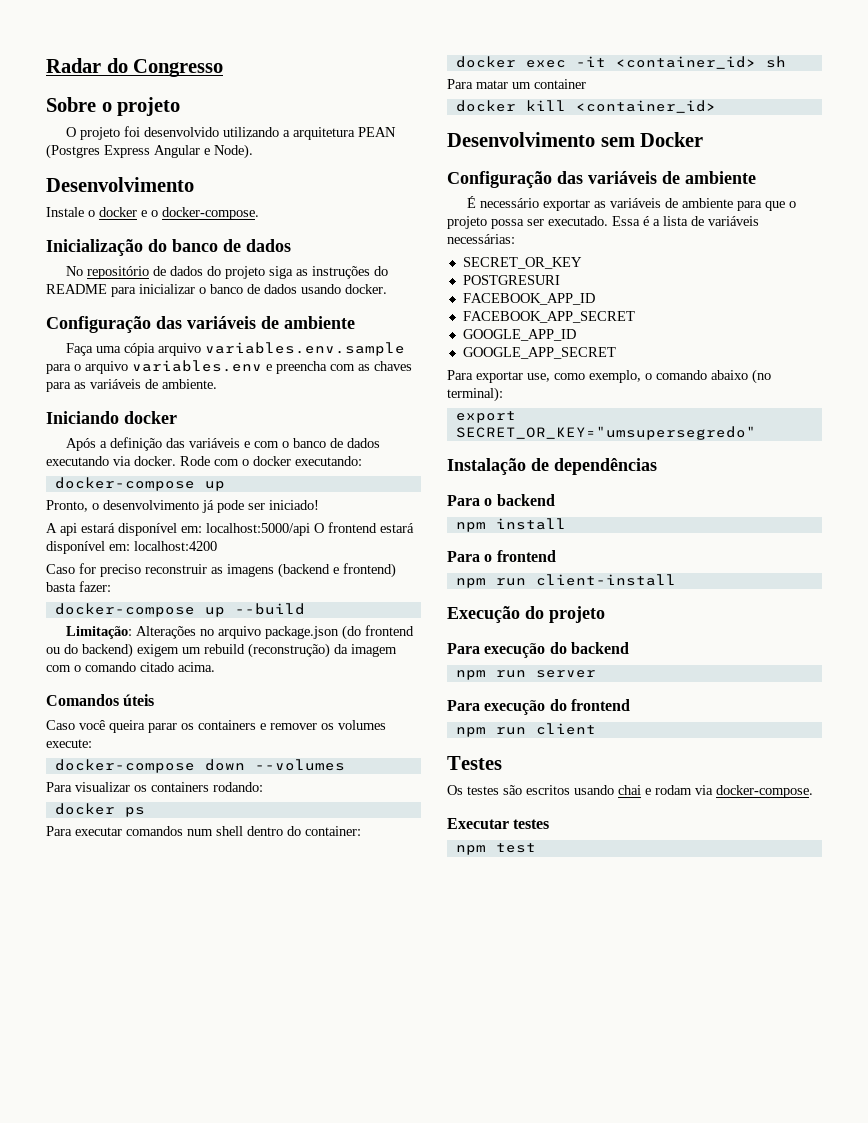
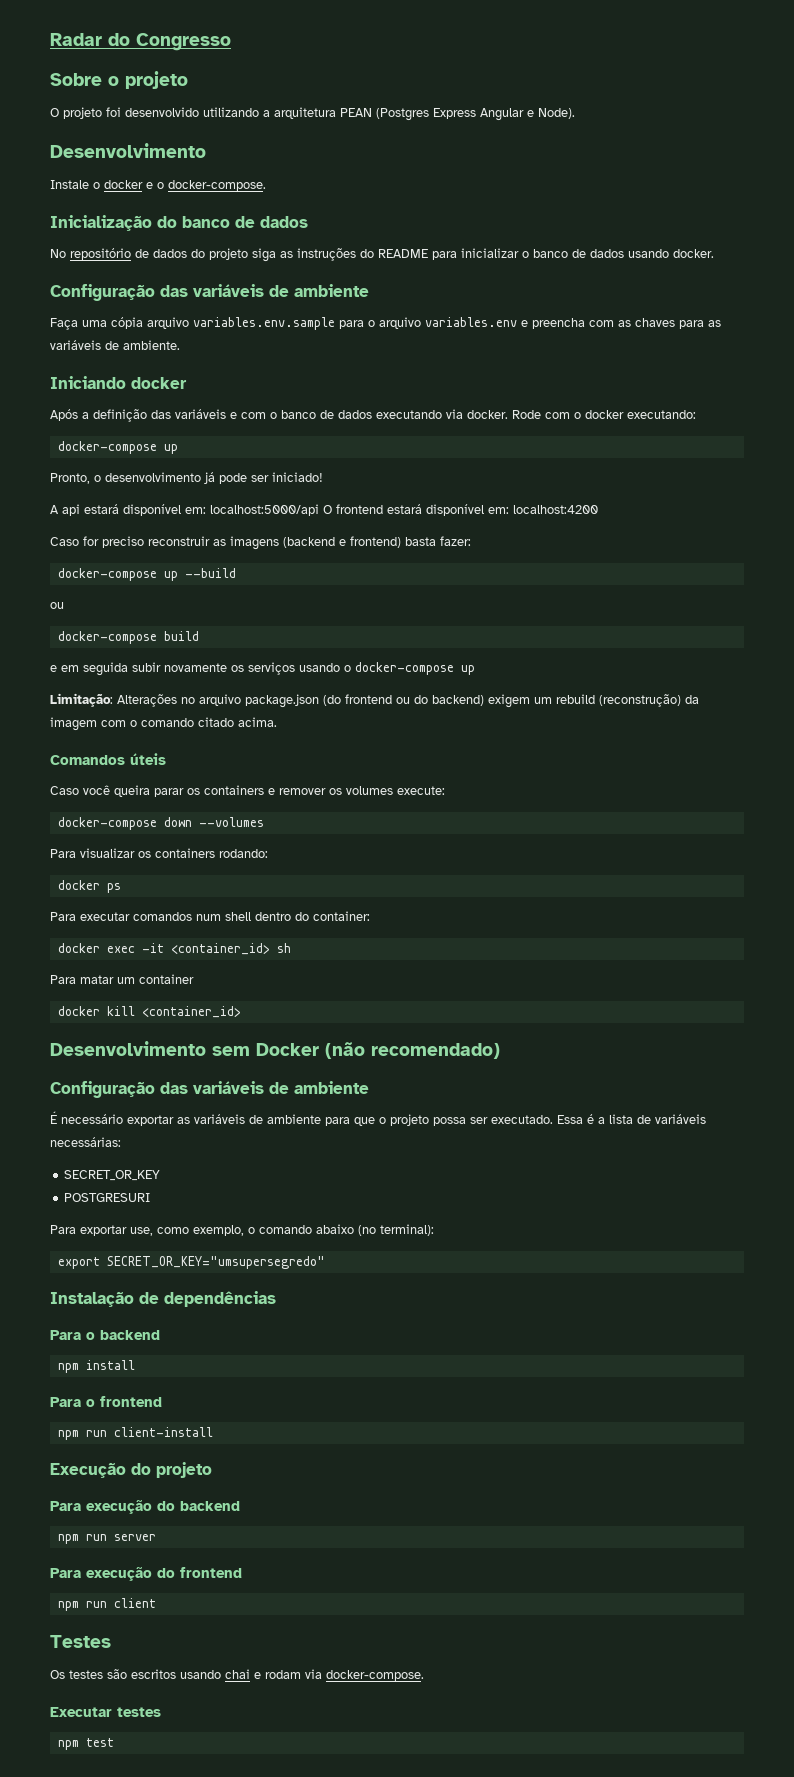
(305, 609) none -> [50,602,64,609] [57,631,199,644] [50,662,475,676] // ou // docker-compose build // e em seguida subir novamente os serviços usando o docker-compose up
(704, 139) none -> [325,1042,500,1059] (não recomendado)
[462,293,595,305] [462,311,635,323] [462,329,576,341] [462,347,616,359] // FACEBOOK_APP_ID // FACEBOOK_APP_SECRET // GOOGLE_APP_ID // GOOGLE_APP_SECRET -> (151, 1197) none

